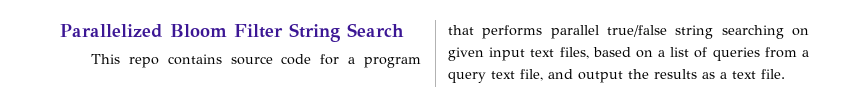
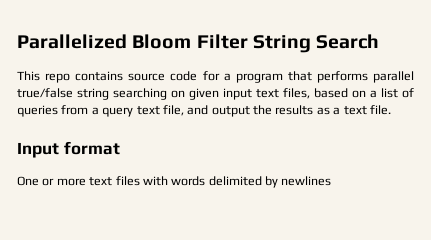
(785, 74) none -> [17,141,120,158] [17,176,332,188] // Input format // One or more text files with words delimited by newlines

